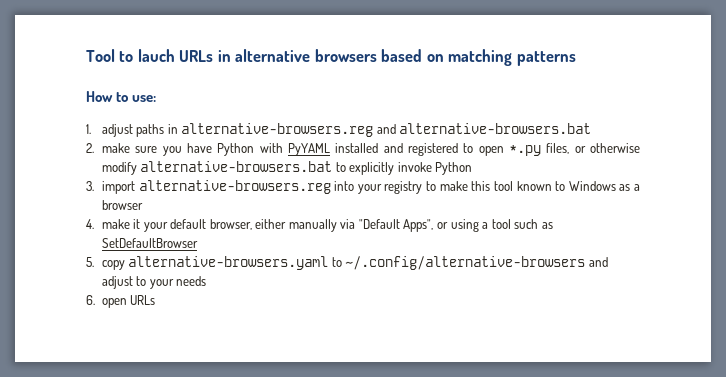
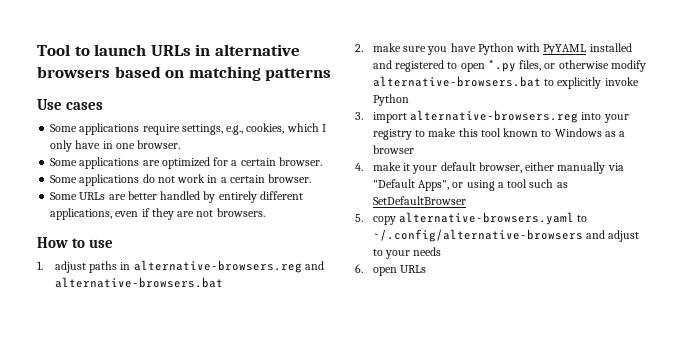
[137,49,175,62] lauch -> [94,44,147,56] launch
(576, 58) none -> [37,99,104,110] [50,123,326,135] [50,140,181,152] [50,157,322,169] [50,174,312,186] [50,191,303,203] [50,208,265,220] // Use cases // Some applications require settings, e.g., cookies, which I only have in one browser. // Some applications are optimized for a certain browser. // Some applications do not work in a certain browser. // Some URLs are better handled by entirely different applications, even if they are not browsers.
[132,95,157,102] use: -> [89,239,114,248] use

